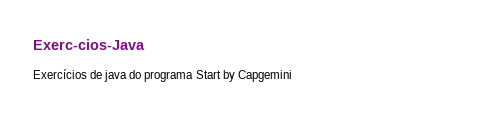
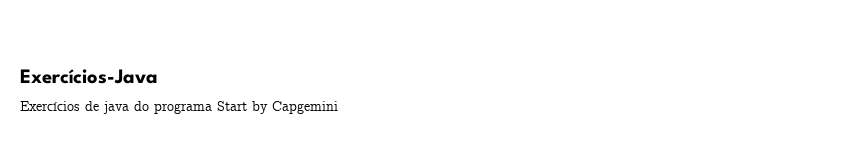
[33,39,145,50] Exerc-cios-Java -> [20,69,158,84] Exercícios-Java

